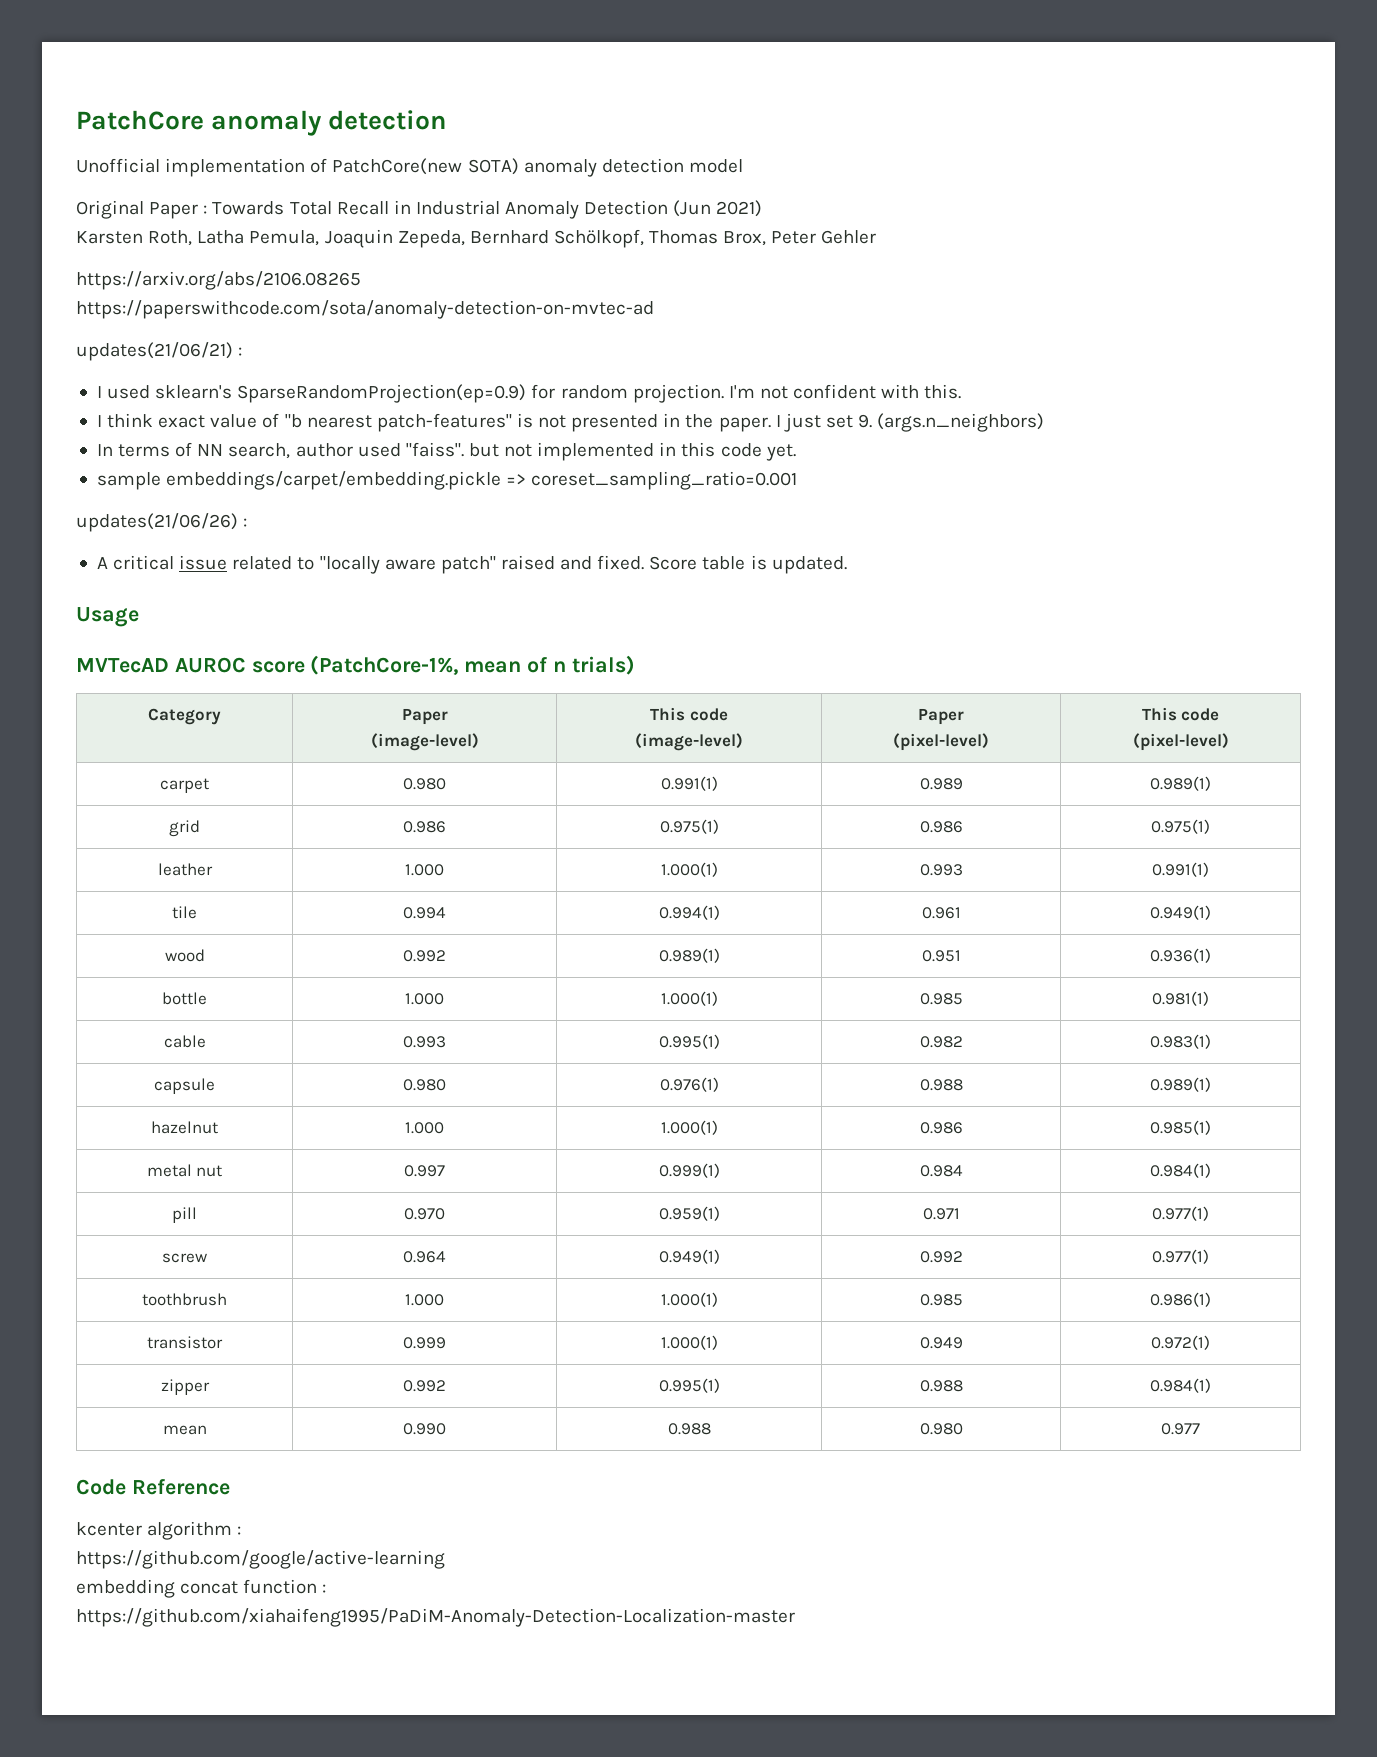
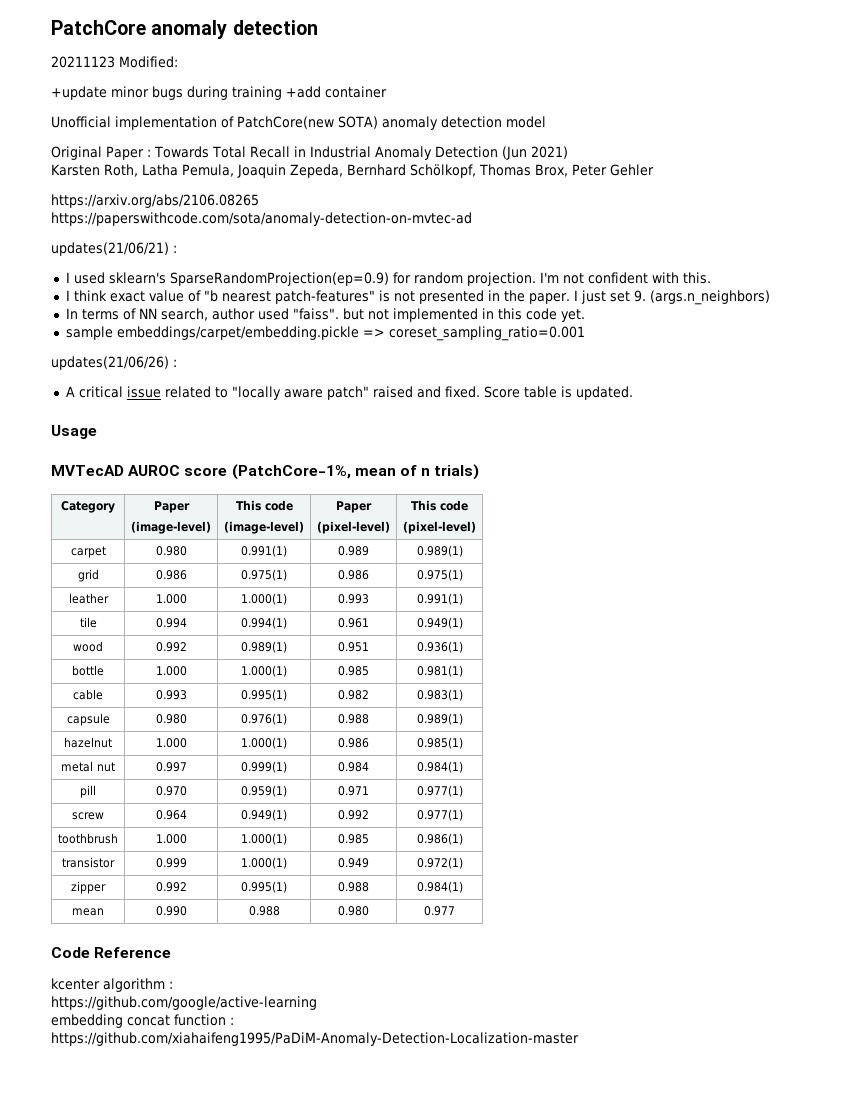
(448, 120) none -> [51,56,178,68] [51,86,387,100] // 20211123 Modified: // +update minor bugs during training +add container

